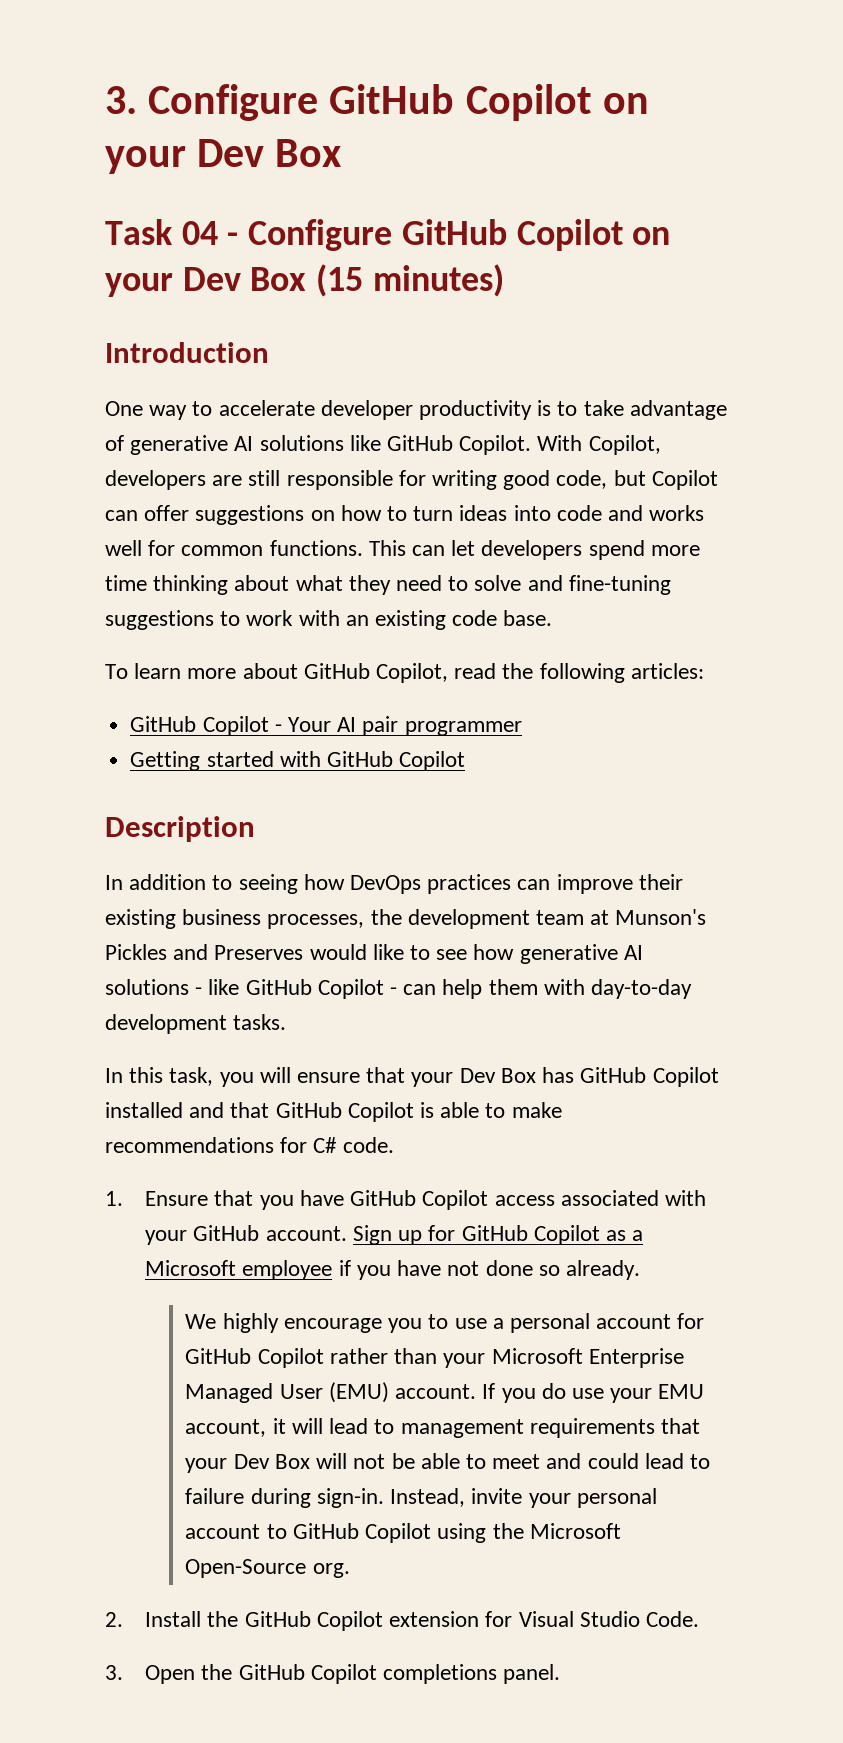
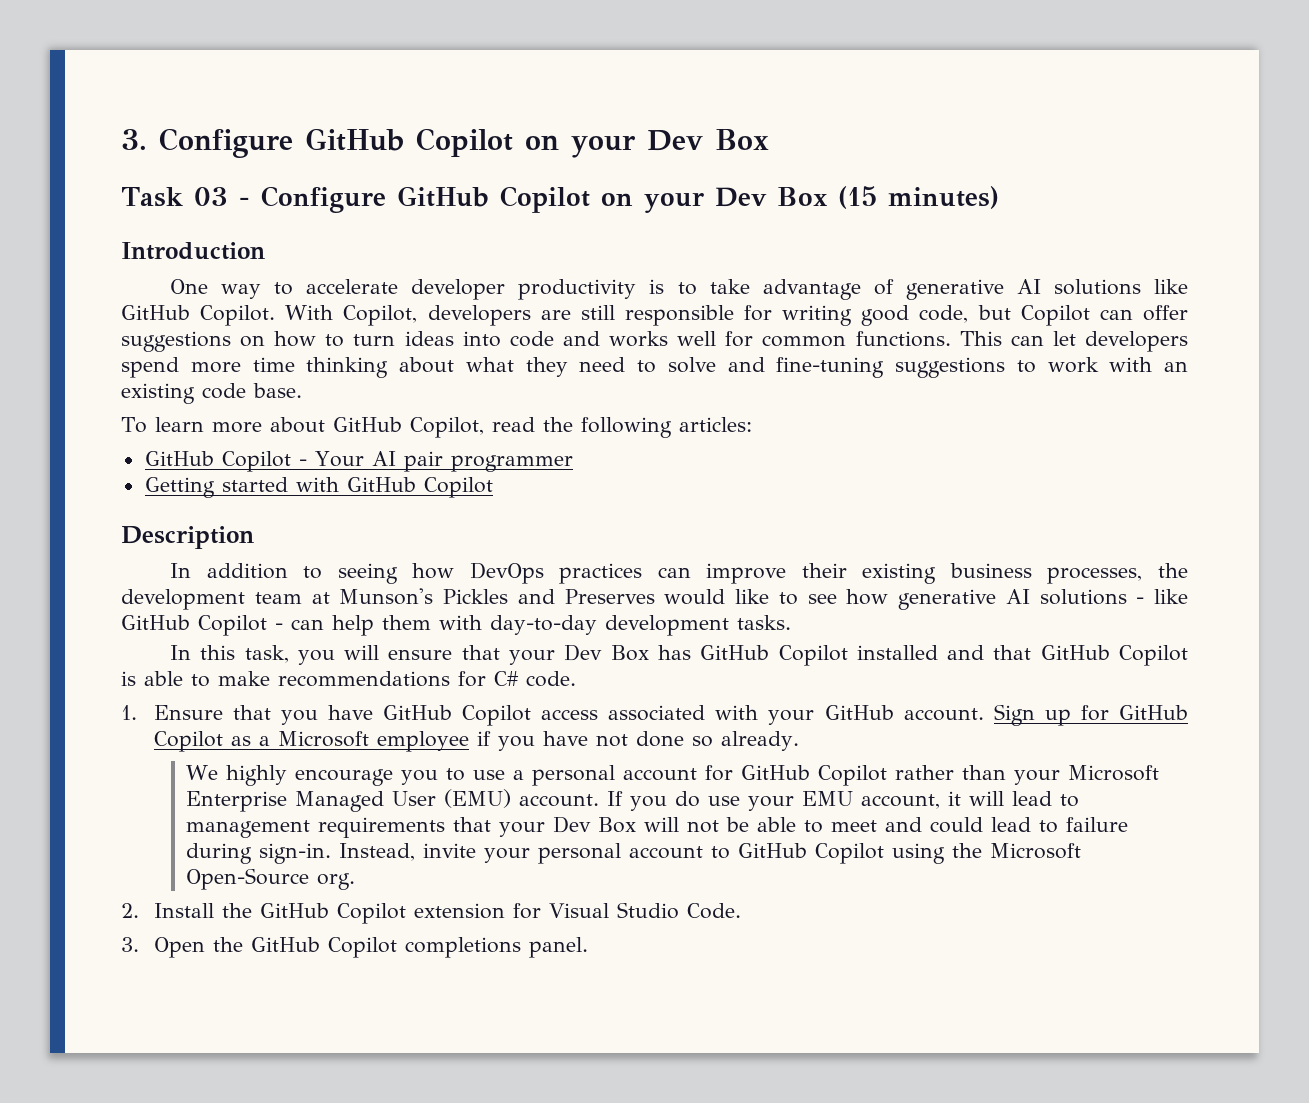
[181,221,218,245] 04 -> [193,187,228,206] 03

